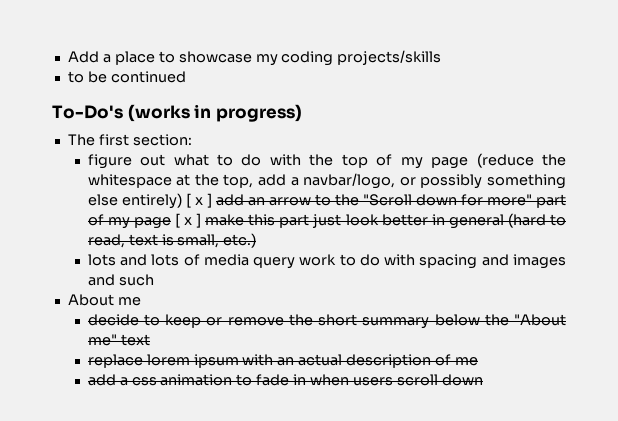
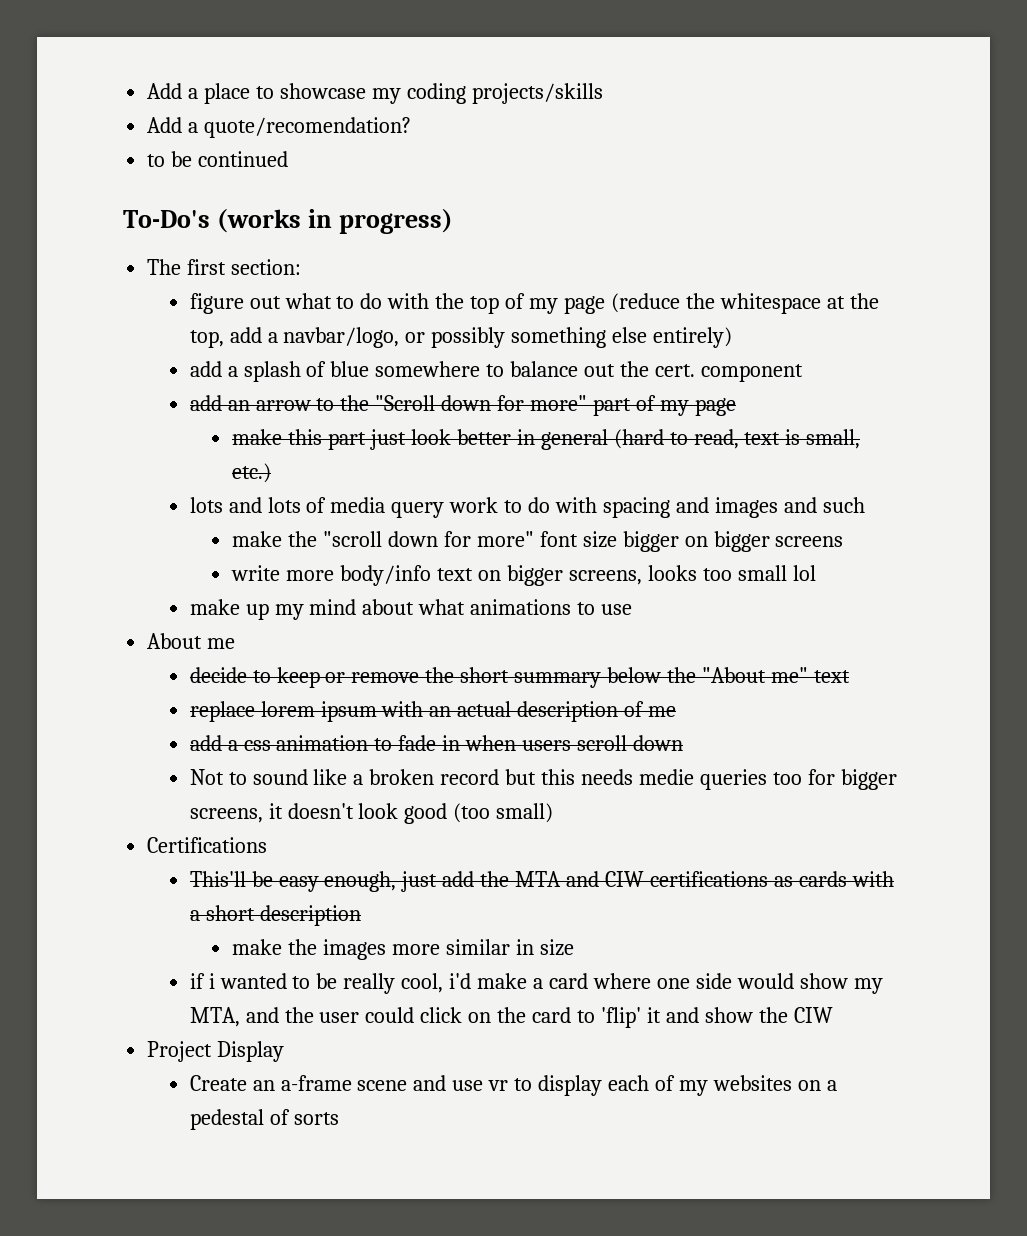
(442, 57) none -> [147,117,412,138] // Add a quote/recomendation?
[185,193,212,208] [ x ] -> [189,361,804,382] // add a splash of blue somewhere to balance out the cert. component //
[174,213,202,228] [ x ] -> (736, 407) //
(154, 280) none -> [232,531,844,552] [231,565,816,586] [189,599,633,620] // make the "scroll down for more" font size bigger on bigger screens // write more body/info text on bigger screens, looks too small lol // make up my mind about what animations to use
(483, 380) none -> [189,769,897,790] [189,803,554,824] [147,837,268,853] [189,871,894,892] [189,905,361,926] [232,939,574,960] [189,973,883,994] [189,1007,833,1028] [147,1041,285,1062] [189,1075,837,1096] [189,1109,339,1130] // Not to sound like a broken record but this needs medie queries too for bigger screens, it doesn't look good (too small) // Certifications // This'll be easy enough, just add the MTA and CIW certifications as cards with a short description // make the images more similar in size // if i wanted to be really cool, i'd make a card where one side would show my MTA, and the user could click on the card to 'flip' it and show the CIW // Project Display // Create an a-frame scene and use vr to display each of my websites on a pedestal of sorts

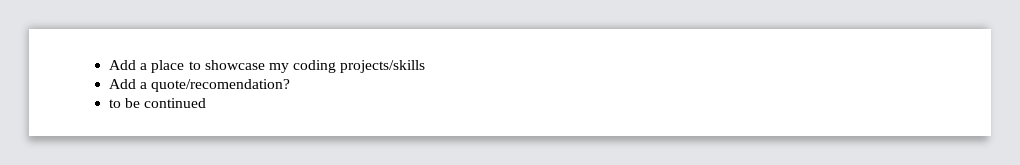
[123,209,453,234] [147,259,302,275] [189,293,879,314] [189,327,733,348] [189,361,804,382] [189,395,736,416] [232,429,861,450] [232,463,272,483] [189,497,865,518] [232,531,844,552] [231,565,816,586] [189,599,633,620] [147,633,236,649] [189,667,850,688] [189,701,677,722] [189,735,684,751] [189,769,897,790] [189,803,554,824] [147,837,268,853] [189,871,894,892] [189,905,361,926] [232,939,574,960] [189,973,883,994] [189,1007,833,1028] [147,1041,285,1062] [189,1075,837,1096] [189,1109,339,1130] // To-Do's (works in progress) // The first section: // figure out what to do with the top of my page (reduce the whitespace at the top, add a navbar/logo, or possibly something else entirely) // add a splash of blue somewhere to balance out the cert. component // add an arrow to the "Scroll down for more" part of my page // make this part just look better in general (hard to read, text is small, etc.) // lots and lots of media query work to do with spacing and images and such // make the "scroll down for more" font size bigger on bigger screens // write more body/info text on bigger screens, looks too small lol // make up my mind about what animations to use // About me // decide to keep or remove the short summary below the "About me" text // replace lorem ipsum with an actual description of me // add a css animation to fade in when users scroll down // Not to sound like a broken record but this needs medie queries too for bigger screens, it doesn't look good (too small) // Certifications // This'll be easy enough, just add the MTA and CIW certifications as cards with a short description // make the images more similar in size // if i wanted to be really cool, i'd make a card where one side would show my MTA, and the user could click on the card to 'flip' it and show the CIW // Project Display // Create an a-frame scene and use vr to display each of my websites on a pedestal of sorts -> (207, 103) none

